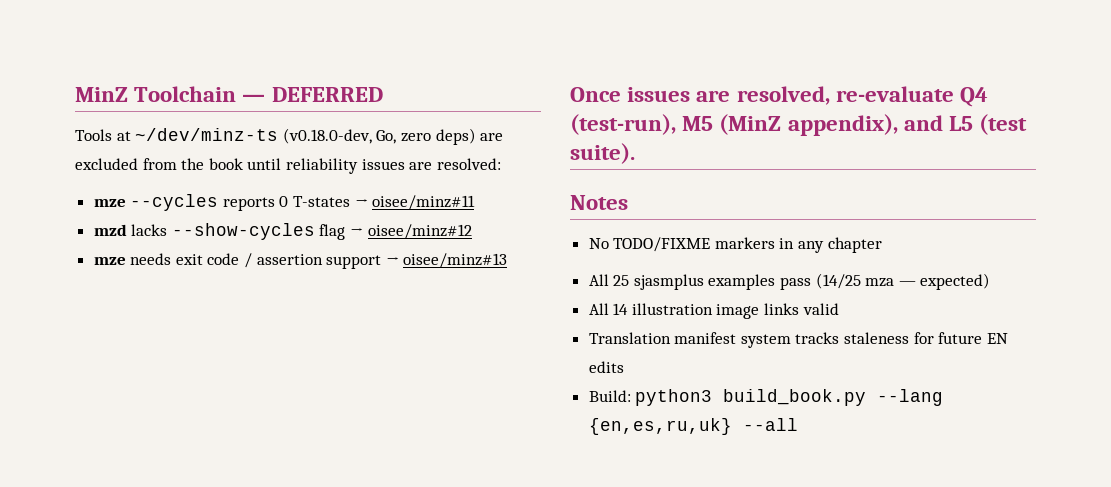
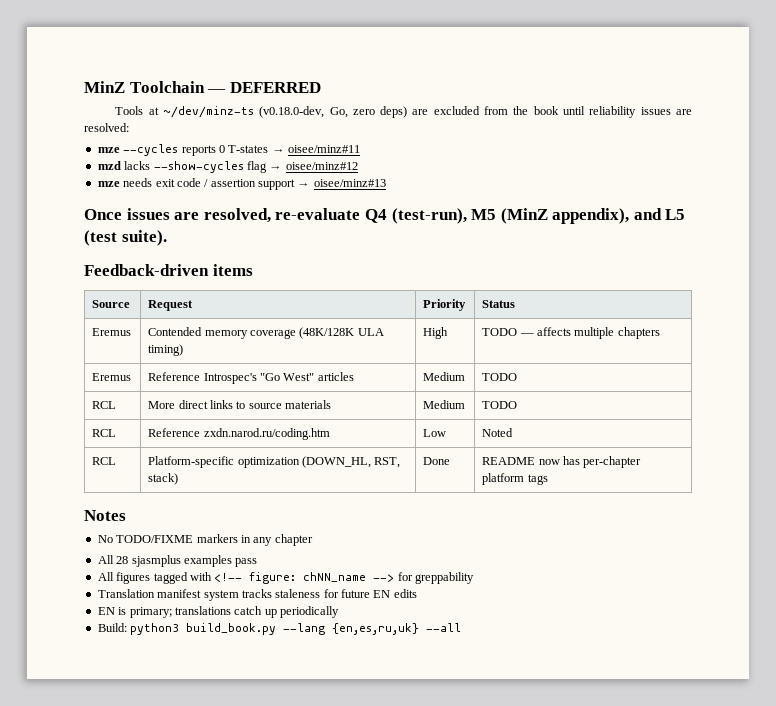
(635, 153) none -> [84,264,253,276] [92,300,131,308] [148,300,194,311] [423,299,467,311] [482,300,516,308] [92,328,132,336] [148,327,384,339] [148,344,184,356] [423,327,449,339] [482,327,660,339] [92,373,132,381] [148,372,354,384] [423,372,466,381] [482,373,518,381] [92,401,117,409] [148,400,332,409] [423,400,466,409] [482,401,518,409] [92,429,117,437] [148,428,330,440] [423,429,447,437] [482,428,514,437] [92,457,117,465] [148,456,401,468] [148,473,179,485] [423,457,451,465] [482,456,642,468] [482,473,548,485] // Feedback-driven items // Source | Request | Priority | Status // Eremus | Contended memory coverage (48K/128K ULA timing) | High | TODO — affects multiple chapters // Eremus | Reference Introspec's "Go West" articles | Medium | TODO // RCL | More direct links to source materials | Medium | TODO // RCL | Reference zxdn.narod.ru/coding.htm | Low | Noted // RCL | Platform-specific optimization (DOWN_HL, RST, stack) | Done | README now has per-chapter platform tags
[613,275,630,286] 25 -> [116,556,129,564] 28
[815,273,991,290] [588,303,839,319] (14/25 mza — expected) // All 14 illustration image links valid -> [97,572,474,584] // All figures tagged with <!-- figure: chNN_name --> for greppability
(624, 367) none -> [97,606,339,618] // EN is primary; translations catch up periodically

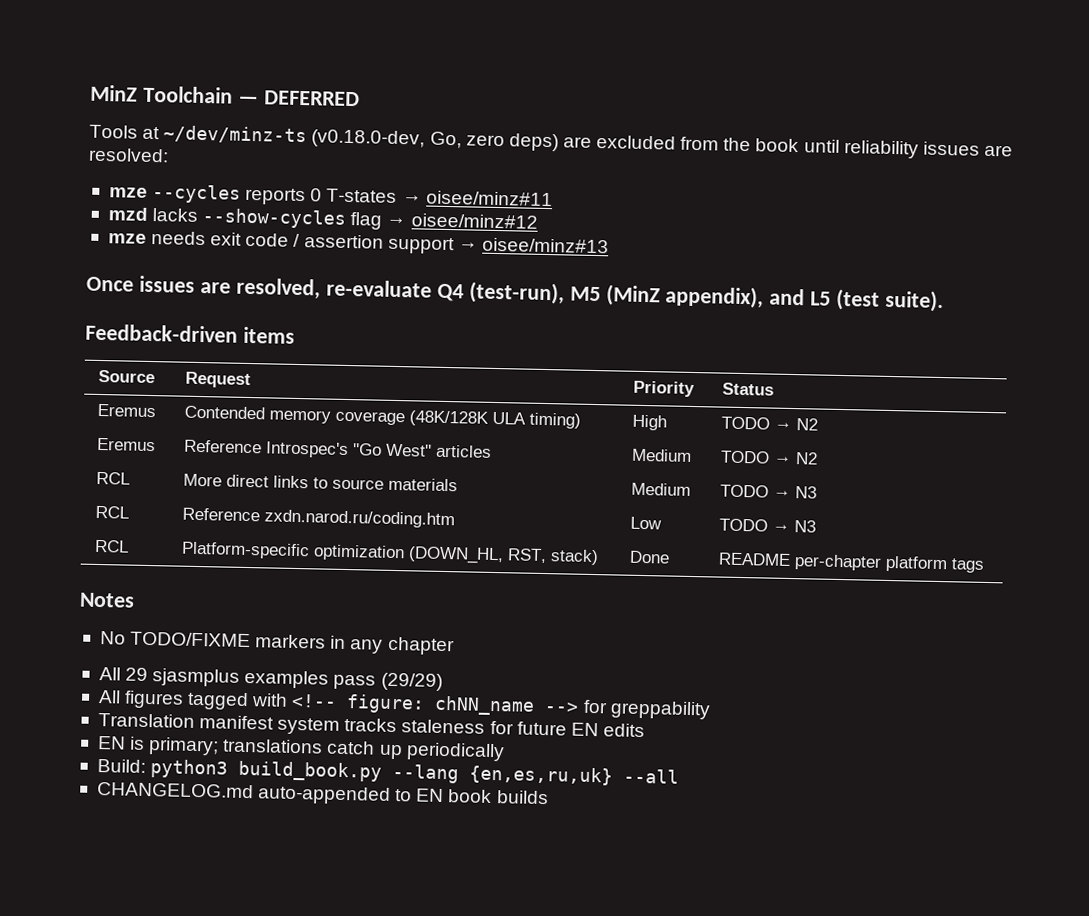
[519,327,660,339] — affects multiple chapters -> [774,418,819,431] → N2
(518, 377) none -> [773,452,819,465] → N2
(518, 405) none -> [773,486,818,499] → N3
[482,428,514,437] Noted -> [719,518,817,533] TODO → N3
[538,456,580,465] now has -> (792, 559) none
[116,556,129,564] 28 -> [125,667,149,682] 29
(258, 562) none -> [380,672,443,691] (29/29)
(462, 627) none -> [96,781,549,805] // CHANGELOG.md auto-appended to EN book builds

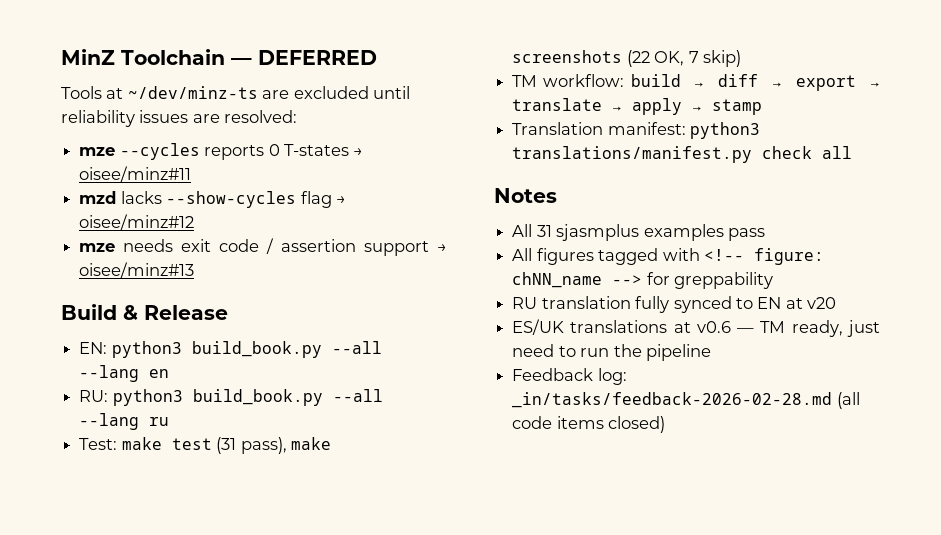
[311,129,800,153] (v0.18.0-dev, Go, zero deps) are excluded from the book -> [262,86,369,99] are excluded
[86,275,945,313] [85,323,295,344] [98,369,156,384] [185,371,252,389] [633,380,696,398] [722,382,775,396] [97,403,157,418] [184,405,582,429] [632,414,668,431] [721,416,819,431] [97,437,157,452] [184,439,493,459] [631,448,693,462] [720,450,819,465] [96,471,131,485] [183,473,459,492] [631,482,692,496] [720,484,818,499] [95,505,130,519] [182,507,456,529] [630,516,663,530] [719,518,817,533] [95,539,130,553] [181,541,600,566] [629,550,671,564] [718,552,986,573] [79,592,135,608] [99,631,455,656] [98,667,149,682] Once issues are resolved, re-evaluate Q4 (test-run), M5 (MinZ appendix), and L5 (test suite). // Feedback-driven items // Source | Request | Priority | Status // Eremus | Contended memory coverage (48K/128K ULA timing) | High | TODO → N2 // Eremus | Reference Introspec's "Go West" articles | Medium | TODO → N2 // RCL | More direct links to source materials | Medium | TODO → N3 // RCL | Reference zxdn.narod.ru/coding.htm | Low | TODO → N3 // RCL | Platform-specific optimization (DOWN_HL, RST, stack) | Done | README per-chapter platform tags // Notes // No TODO/FIXME markers in any chapter // All 29 -> [61,304,228,320] [79,341,382,358] [79,365,170,382] [79,389,383,406] [79,413,170,430] [79,437,331,454] [512,50,741,67] [512,74,881,91] [512,98,763,115] [512,122,761,139] [512,146,853,163] [494,188,557,203] [512,224,552,237] Build & Release // EN: python3 build_book.py --all --lang en // RU: python3 build_book.py --all --lang ru // Test: make test (31 pass), make screenshots (22 OK, 7 skip) // TM workflow: build → diff → export → translate → apply → stamp // Translation manifest: python3 translations/manifest.py check all // Notes // All 31
[380,672,443,691] (29/29) -> (765, 234) none
[97,713,645,738] [97,736,505,762] [96,758,680,786] [96,781,549,805] Translation manifest system tracks staleness for future EN edits // EN is primary; translations catch up periodically // Build: python3 build_book.py --lang {en,es,ru,uk} --all // CHANGELOG.md auto-appended to EN book builds -> [512,296,837,313] [512,319,880,337] [512,344,711,361] [512,368,627,385] [512,392,860,409] [512,416,666,433] RU translation fully synced to EN at v20 // ES/UK translations at v0.6 — TM ready, just need to run the pipeline // Feedback log: _in/tasks/feedback-2026-02-28.md (all code items closed)

